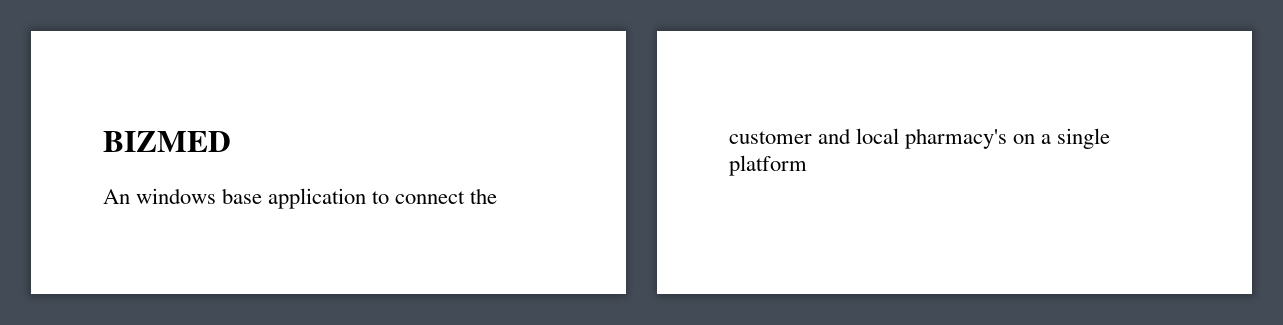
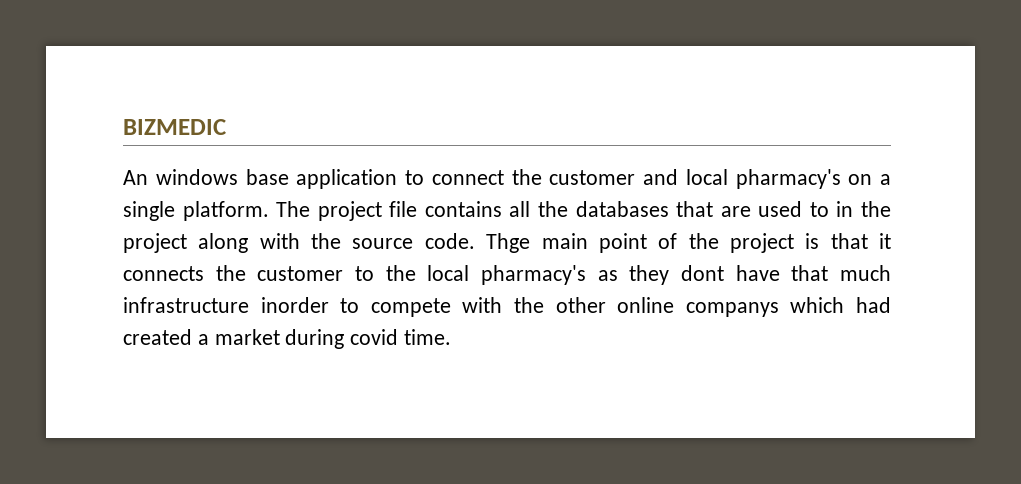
[103,131,231,152] BIZMED -> [123,119,226,135] BIZMEDIC
[729,155,807,176] platform -> [182,201,891,221] [123,233,892,253] [123,265,891,285] [123,297,892,317] [123,329,452,349] platform. The project file contains all the databases that are used to in the project along with the source code. Thge main point of the project is that it connects the customer to the local pharmacy's as they dont have that much infrastructure inorder to compete with the other online companys which had created a market during covid time.

